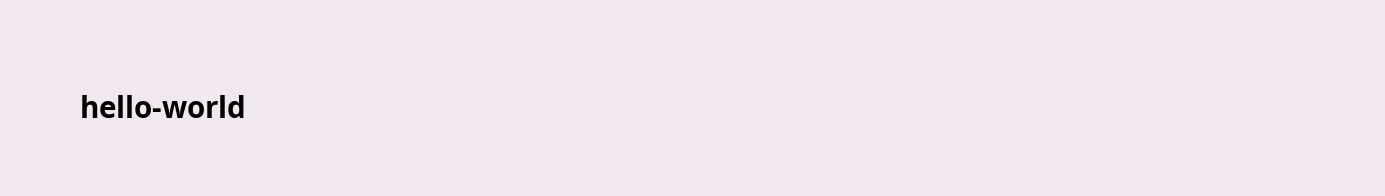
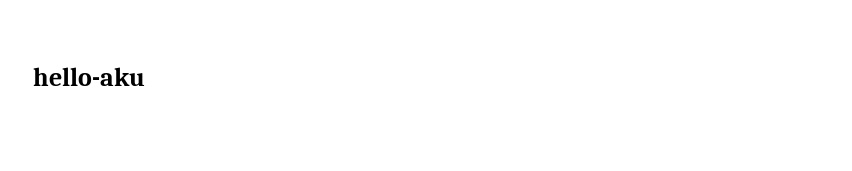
[80,95,246,118] hello-world -> [33,67,145,86] hello-aku

